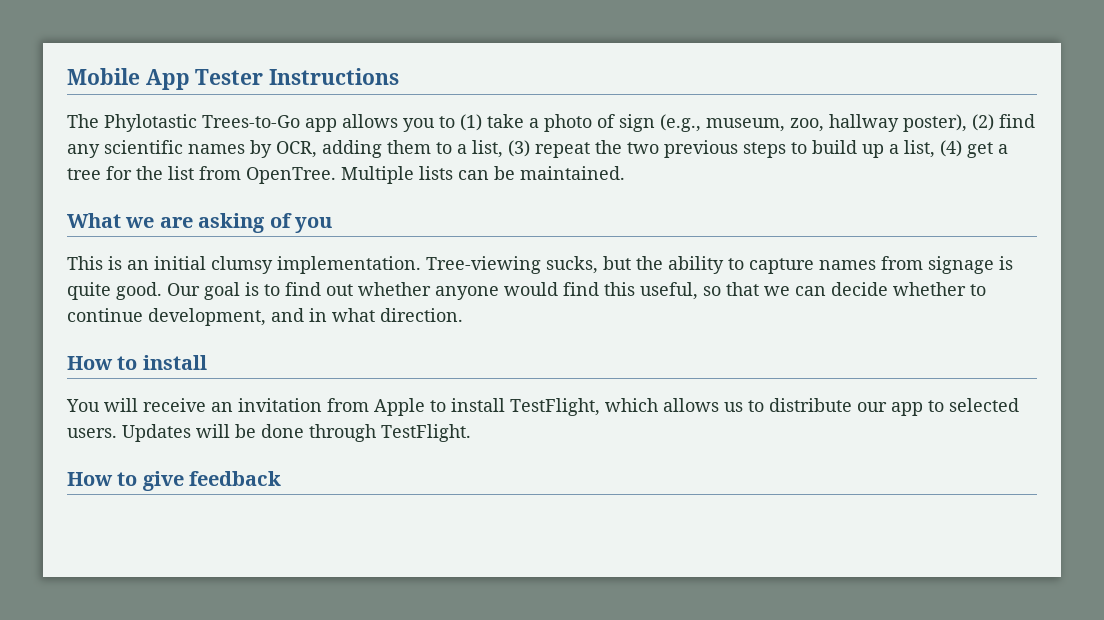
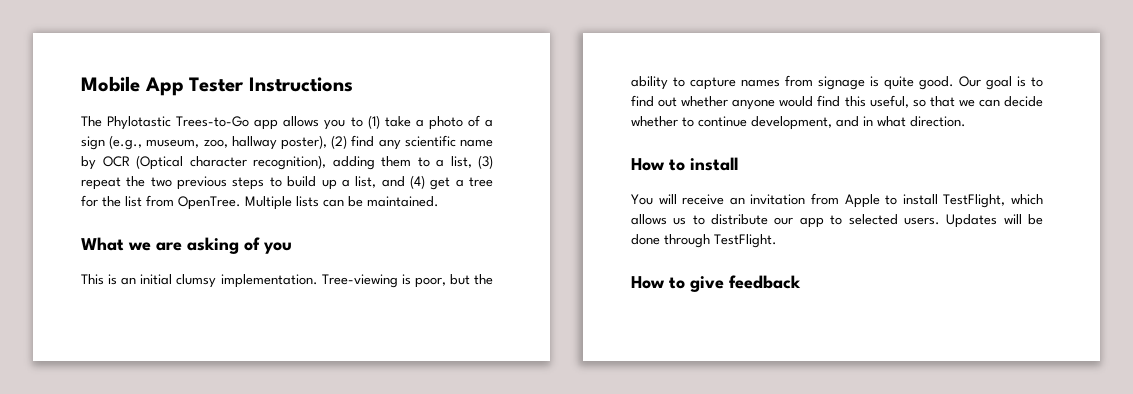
(615, 121) none -> [484,119,493,127] a
[188,140,317,158] names by OCR, -> [459,139,493,147] [81,155,326,170] name by OCR (Optical character recognition),
(935, 149) none -> [381,176,405,187] and
[546,256,598,274] sucks, -> [401,274,446,288] is poor,

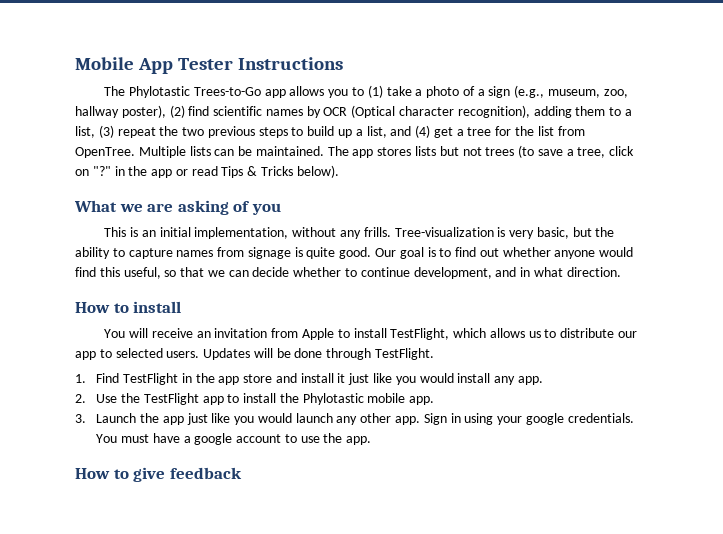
[378,135,493,150] any scientific name -> [213,106,303,116] scientific names
(439, 201) none -> [327,145,635,158] [75,165,339,178] The app stores lists but not trees (to save a tree, click on "?" in the app or read Tips & Tricks below).
[176,274,446,288] clumsy implementation. Tree-viewing is poor, -> [194,227,569,239] implementation, without any frills. Tree-visualization is very basic,
(777, 241) none -> [75,373,543,385] [75,393,435,405] [75,413,634,425] [96,433,372,445] // 1. Find TestFlight in the app store and install it just like you would install any app. // 2. Use the TestFlight app to install the Phylotastic mobile app. // 3. Launch the app just like you would launch any other app. Sign in using your google credentials. You must have a google account to use the app.

